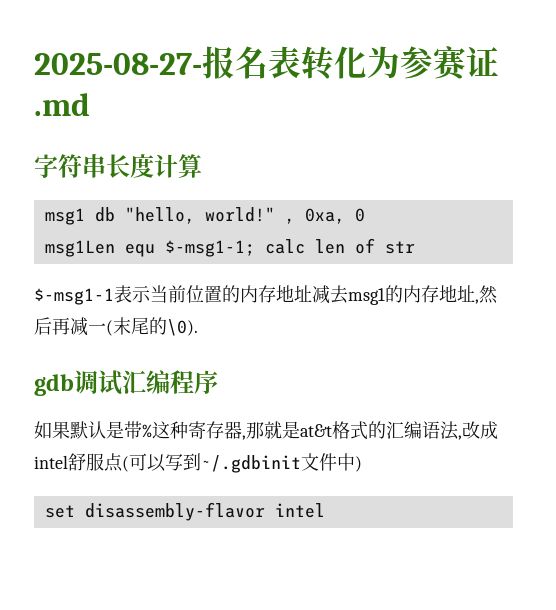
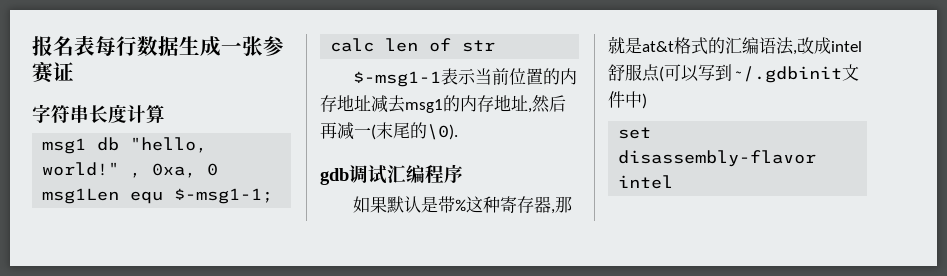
[34,46,400,80] 2025-08-27-报名表转化为 -> [32,35,263,57] 报名表每行数据生成一张
[34,93,90,116] .md -> (74, 72) none

